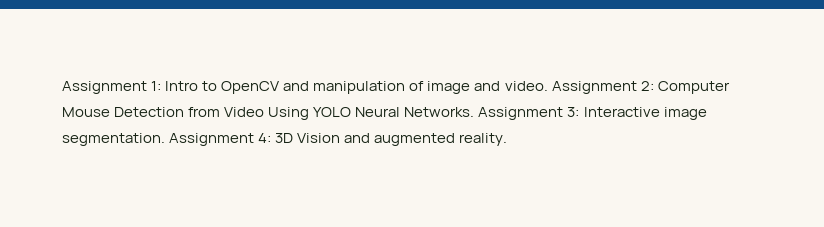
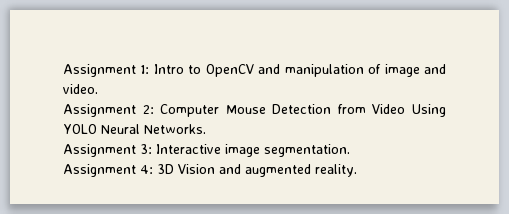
(548, 86) none -> (98, 89) //
(475, 112) none -> (206, 129) //
(165, 139) none -> (350, 150) //

